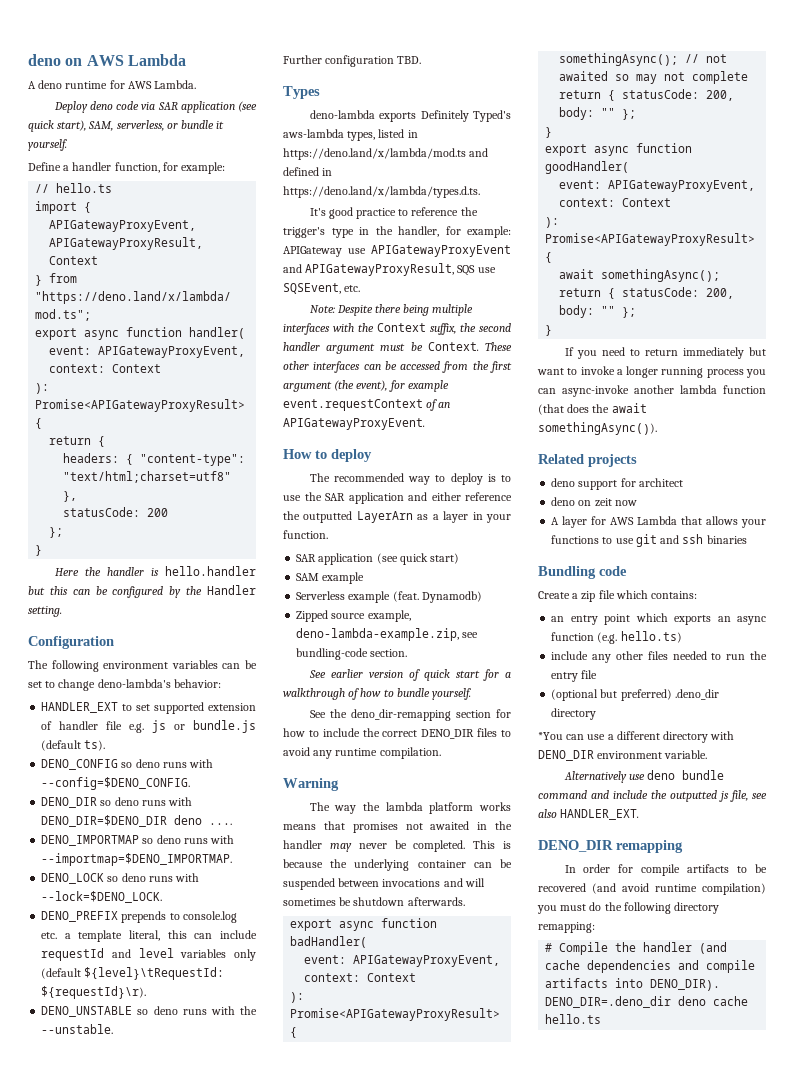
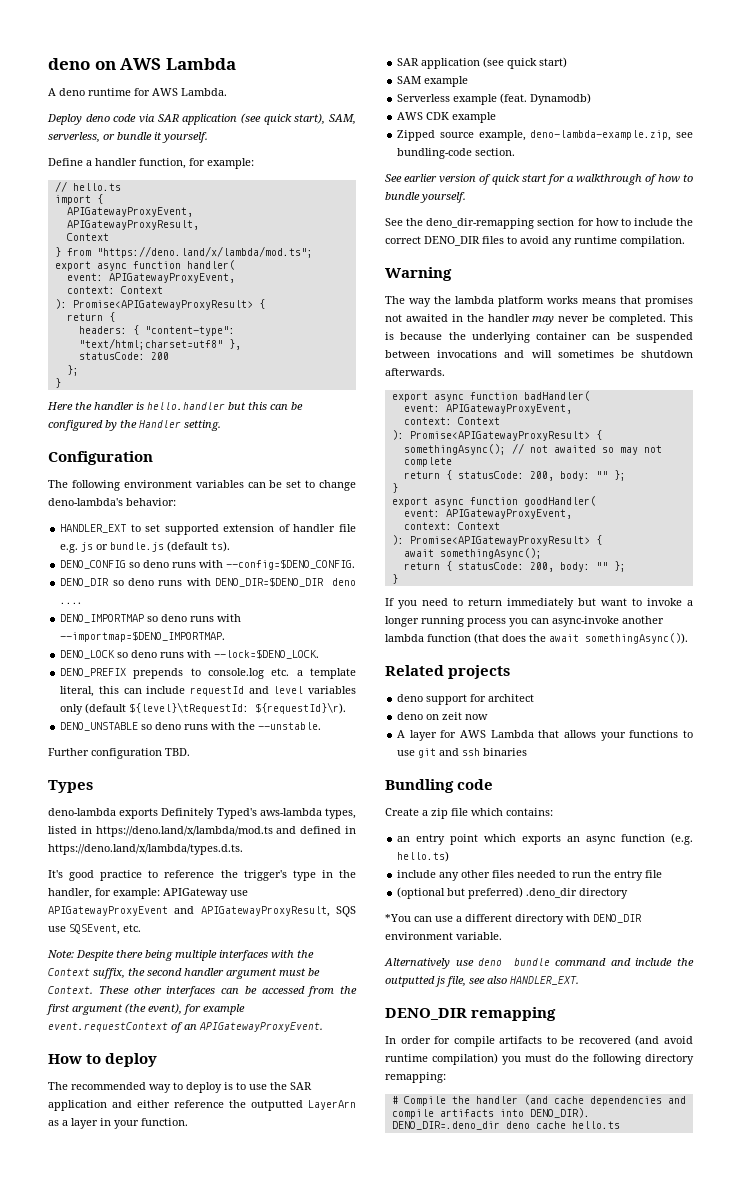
(482, 597) none -> [397,112,497,123] // AWS CDK example

